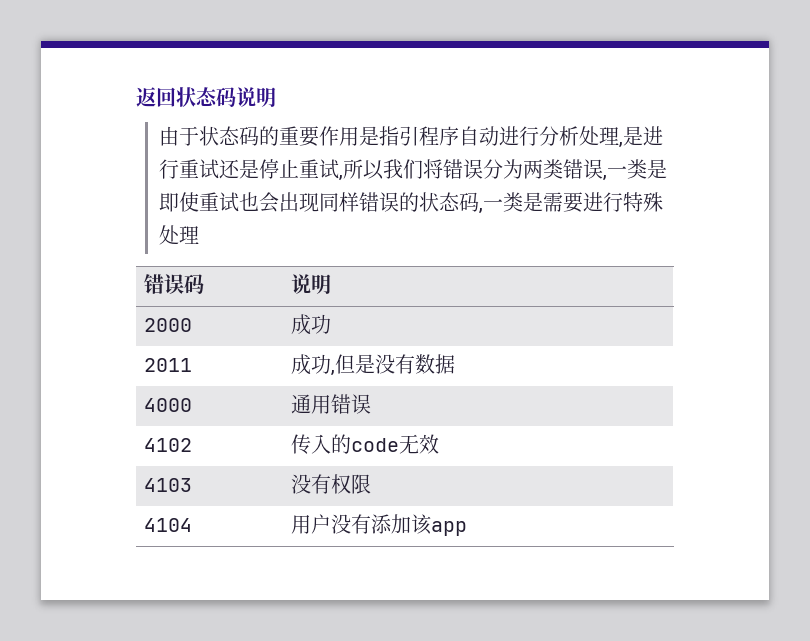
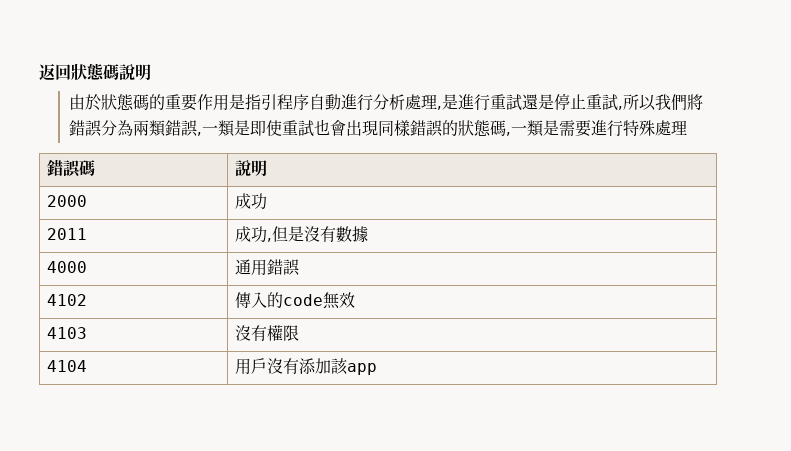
[176,87,256,107] 状态码说 -> [71,63,135,81] 狀態碼說
[178,126,259,146] 于状态码 -> [84,94,149,111] 於狀態碼
[478,126,663,148] [158,159,240,179] 动进行分析处理,是进行重试还 -> [324,94,538,111] 動進行分析處理,是進行重試還
[318,159,339,179] 试 -> [601,94,618,111] 試
[402,159,667,181] [158,192,663,214] [158,225,179,245] 们将错误分为两类错误,一类是即使重试也会出现同样错误的状态码,一类是需要进行特殊处 -> [670,94,703,110] [68,119,671,137] 們將錯誤分為兩類錯誤,一類是即使重試也會出現同樣錯誤的狀態碼,一類是需要進行特殊處
[144,274,205,294] [291,274,312,294] 错误码 | 说 -> [47,159,96,177] [235,159,252,176] 錯誤碼 | 說
[375,354,456,374] 没有数据 -> [304,226,369,242] 沒有數據
[331,394,372,414] 错误 -> [267,259,301,276] 錯誤
[291,434,312,454] 传 -> [235,292,252,308] 傳
[399,434,420,454] 无 -> [323,292,341,309] 無
[291,474,352,494] 没有权 -> [235,325,284,341] 沒有權
[311,514,433,535] 户没有添加该 -> [251,358,349,375] 戶沒有添加該

